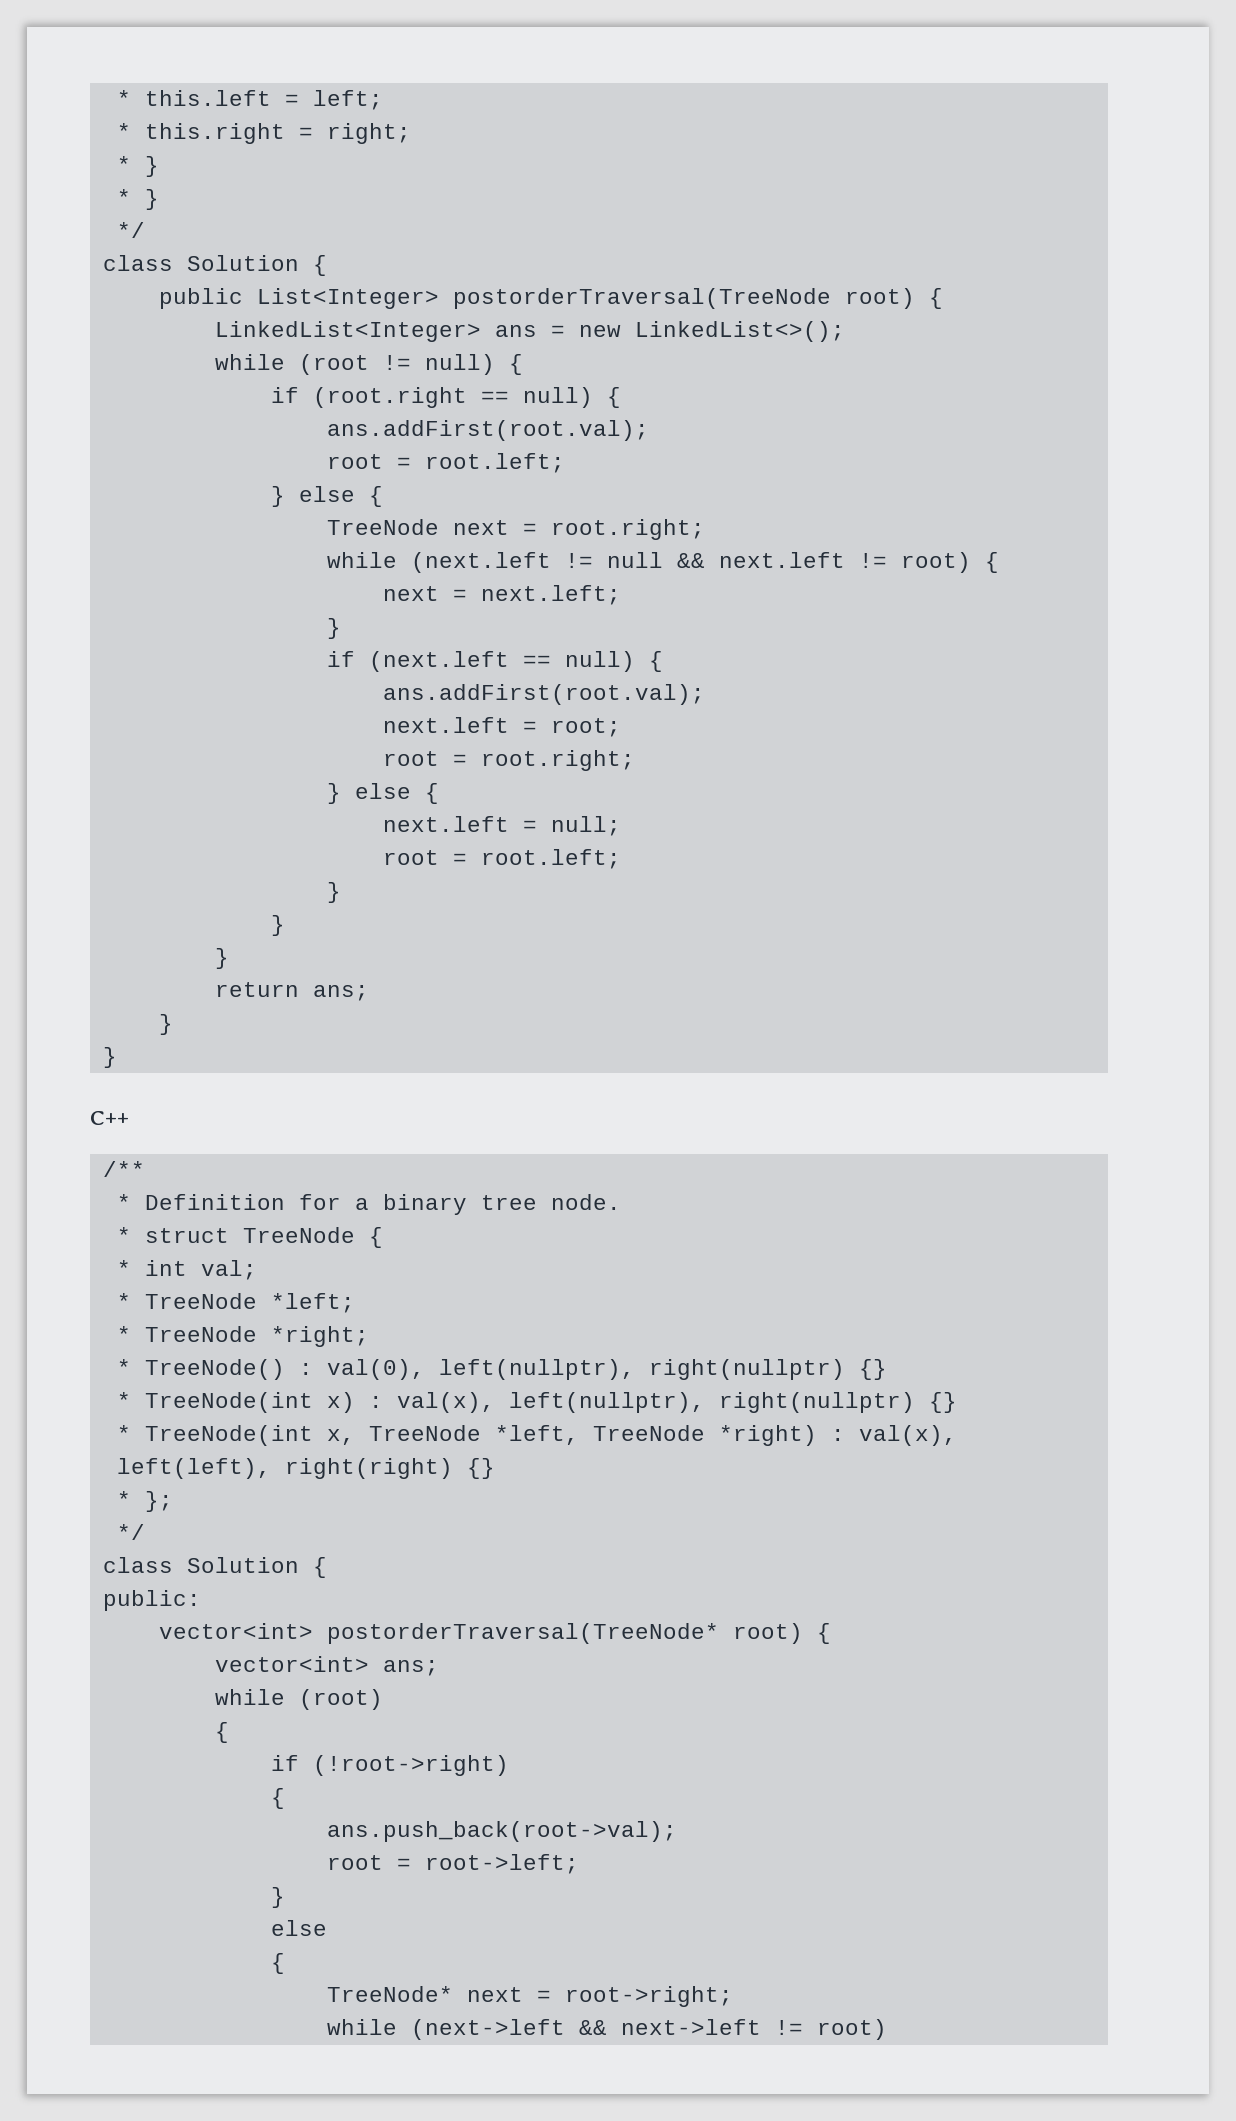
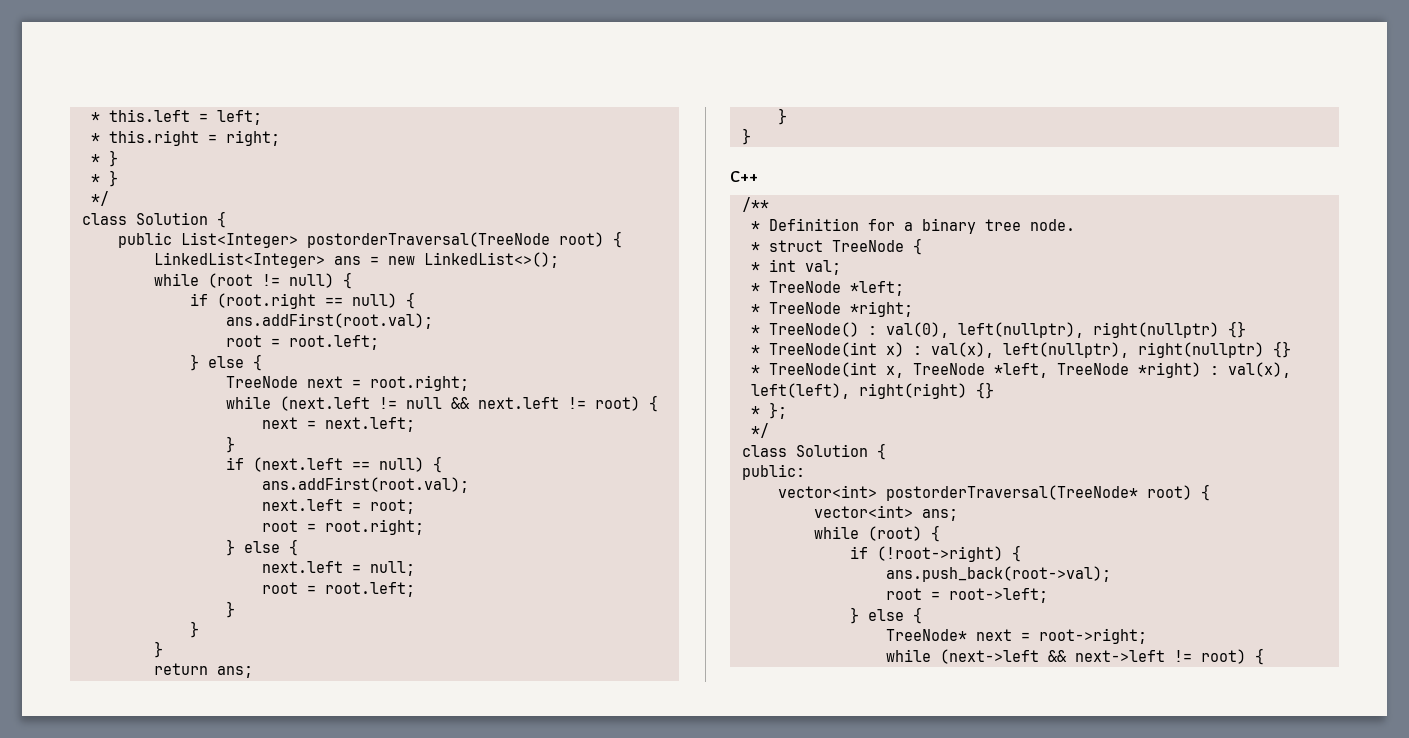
(383, 1699) // -> (922, 533) none
(509, 1765) // -> (1003, 554) none
[270,1920,327,1936] // else // -> [867,609,904,621] else
(887, 2029) none -> [1254,648,1264,665] {

